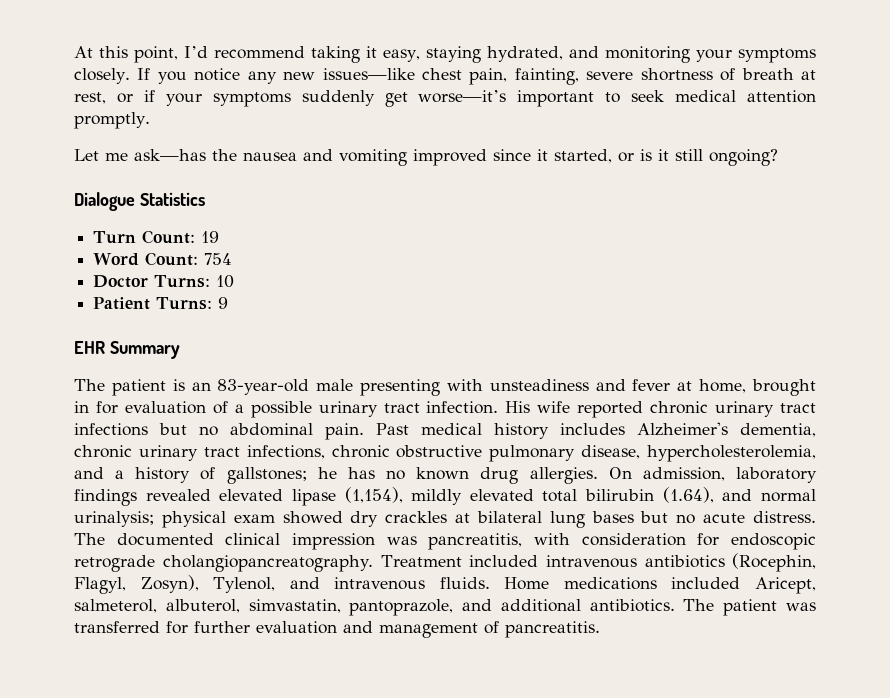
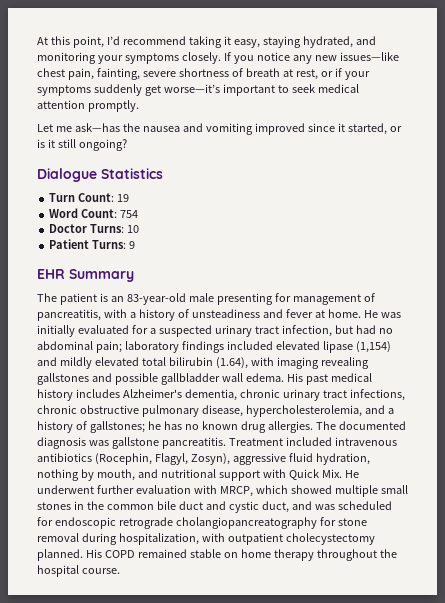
[446,379,816,396] [74,401,817,418] [74,423,409,440] with unsteadiness and fever at home, brought in for evaluation of a possible urinary tract infection. His wife reported chronic urinary tract infections but no abdominal pain. Past -> [274,293,375,305] [37,309,401,321] [37,325,393,337] [37,341,391,353] [37,357,369,369] [37,373,328,385] for management of pancreatitis, with a history of unsteadiness and fever at home. He was initially evaluated for a suspected urinary tract infection, but had no abdominal pain; laboratory findings included elevated lipase (1,154) and mildly elevated total bilirubin (1.64), with imaging revealing gallstones and possible gallbladder wall edema. His past
[608,467,817,483] [74,487,816,506] [74,511,816,528] [74,533,816,550] [74,555,374,572] On admission, laboratory findings revealed elevated lipase (1,154), mildly elevated total bilirubin (1.64), and normal urinalysis; physical exam showed dry crackles at bilateral lung bases but no acute distress. The documented clinical impression was pancreatitis, with consideration for endoscopic retrograde cholangiopancreatography. -> [315,421,406,430] [37,437,226,449] The documented diagnosis was gallstone pancreatitis.
[213,577,816,594] [74,599,817,616] [74,621,600,638] Tylenol, and intravenous fluids. Home medications included Aricept, salmeterol, albuterol, simvastatin, pantoprazole, and additional antibiotics. The patient was transferred for further evaluation and management of pancreatitis. -> [232,453,370,465] [37,469,359,481] [37,485,408,497] [37,501,392,513] [37,517,367,529] [37,533,375,545] [37,549,397,561] [37,565,120,577] aggressive fluid hydration, nothing by mouth, and nutritional support with Quick Mix. He underwent further evaluation with MRCP, which showed multiple small stones in the common bile duct and cystic duct, and was scheduled for endoscopic retrograde cholangiopancreatography for stone removal during hospitalization, with outpatient cholecystectomy planned. His COPD remained stable on home therapy throughout the hospital course.

